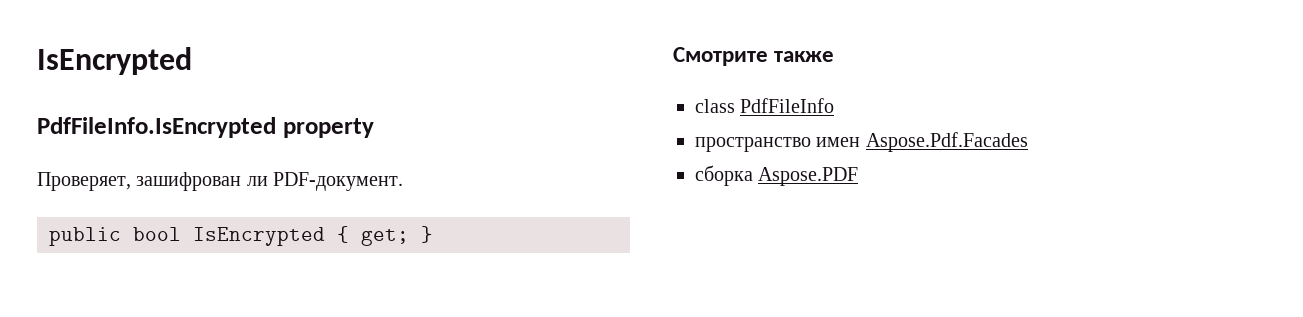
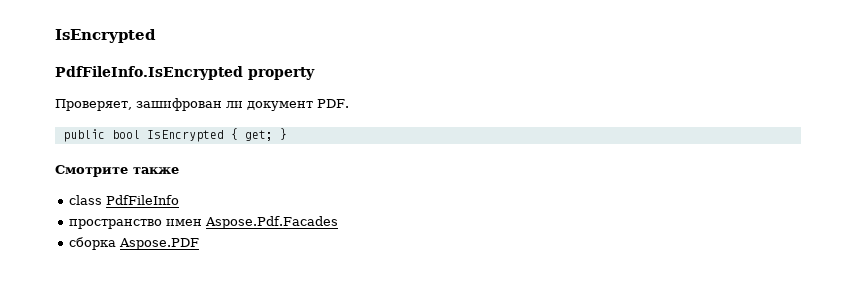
[273,172,404,191] PDF-документ. -> [247,99,349,111] документ PDF.

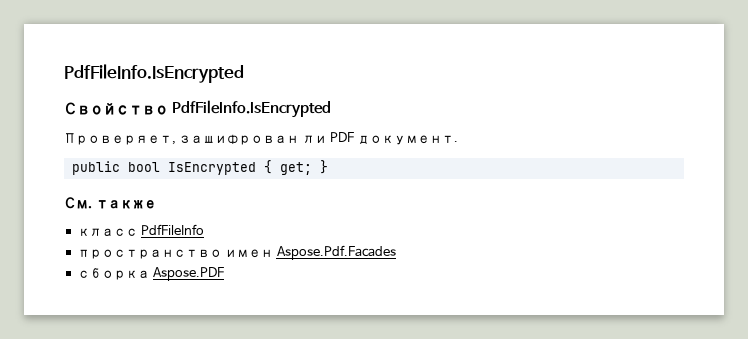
[55,29,156,43] [55,66,315,80] IsEncrypted // PdfFileInfo.IsEncrypted property -> [64,64,244,83] [64,100,331,118] PdfFileInfo.IsEncrypted // Свойство PdfFileInfo.IsEncrypted
[247,99,349,111] документ PDF. -> [330,132,458,145] PDF документ.
[55,165,128,177] Смотрите -> [64,197,92,209] См.
[68,195,102,205] class -> [77,228,138,237] класс

